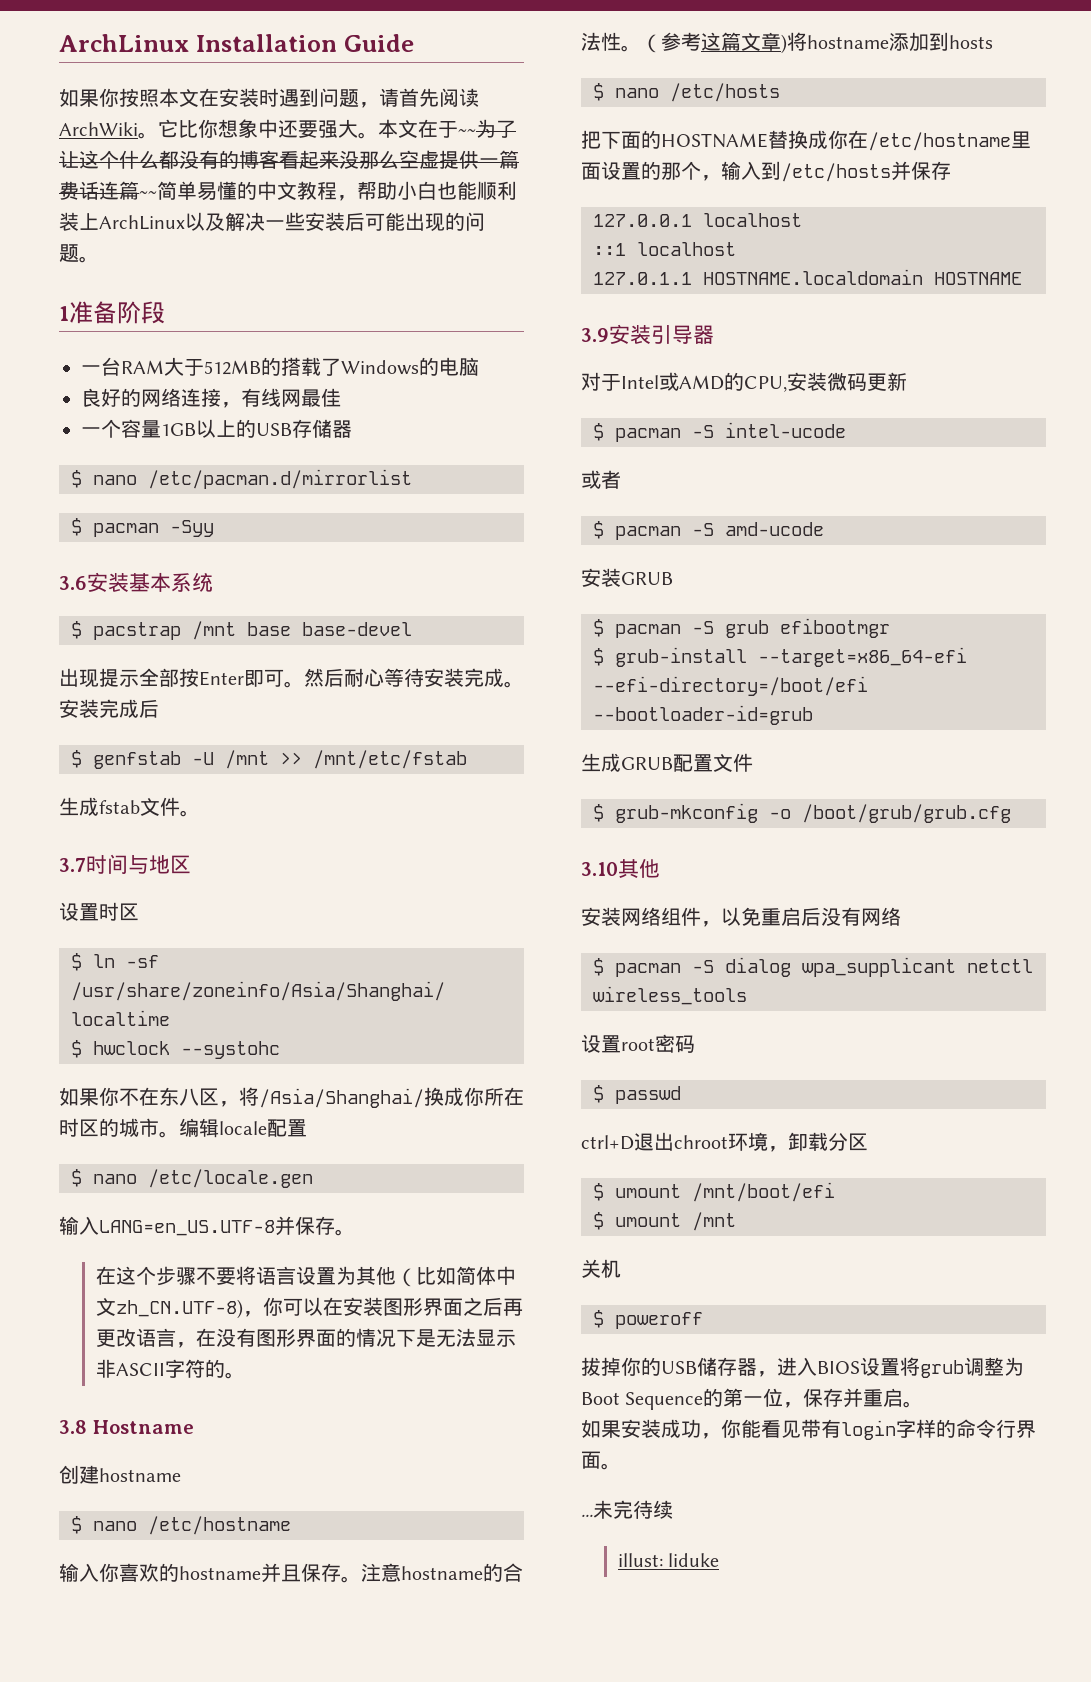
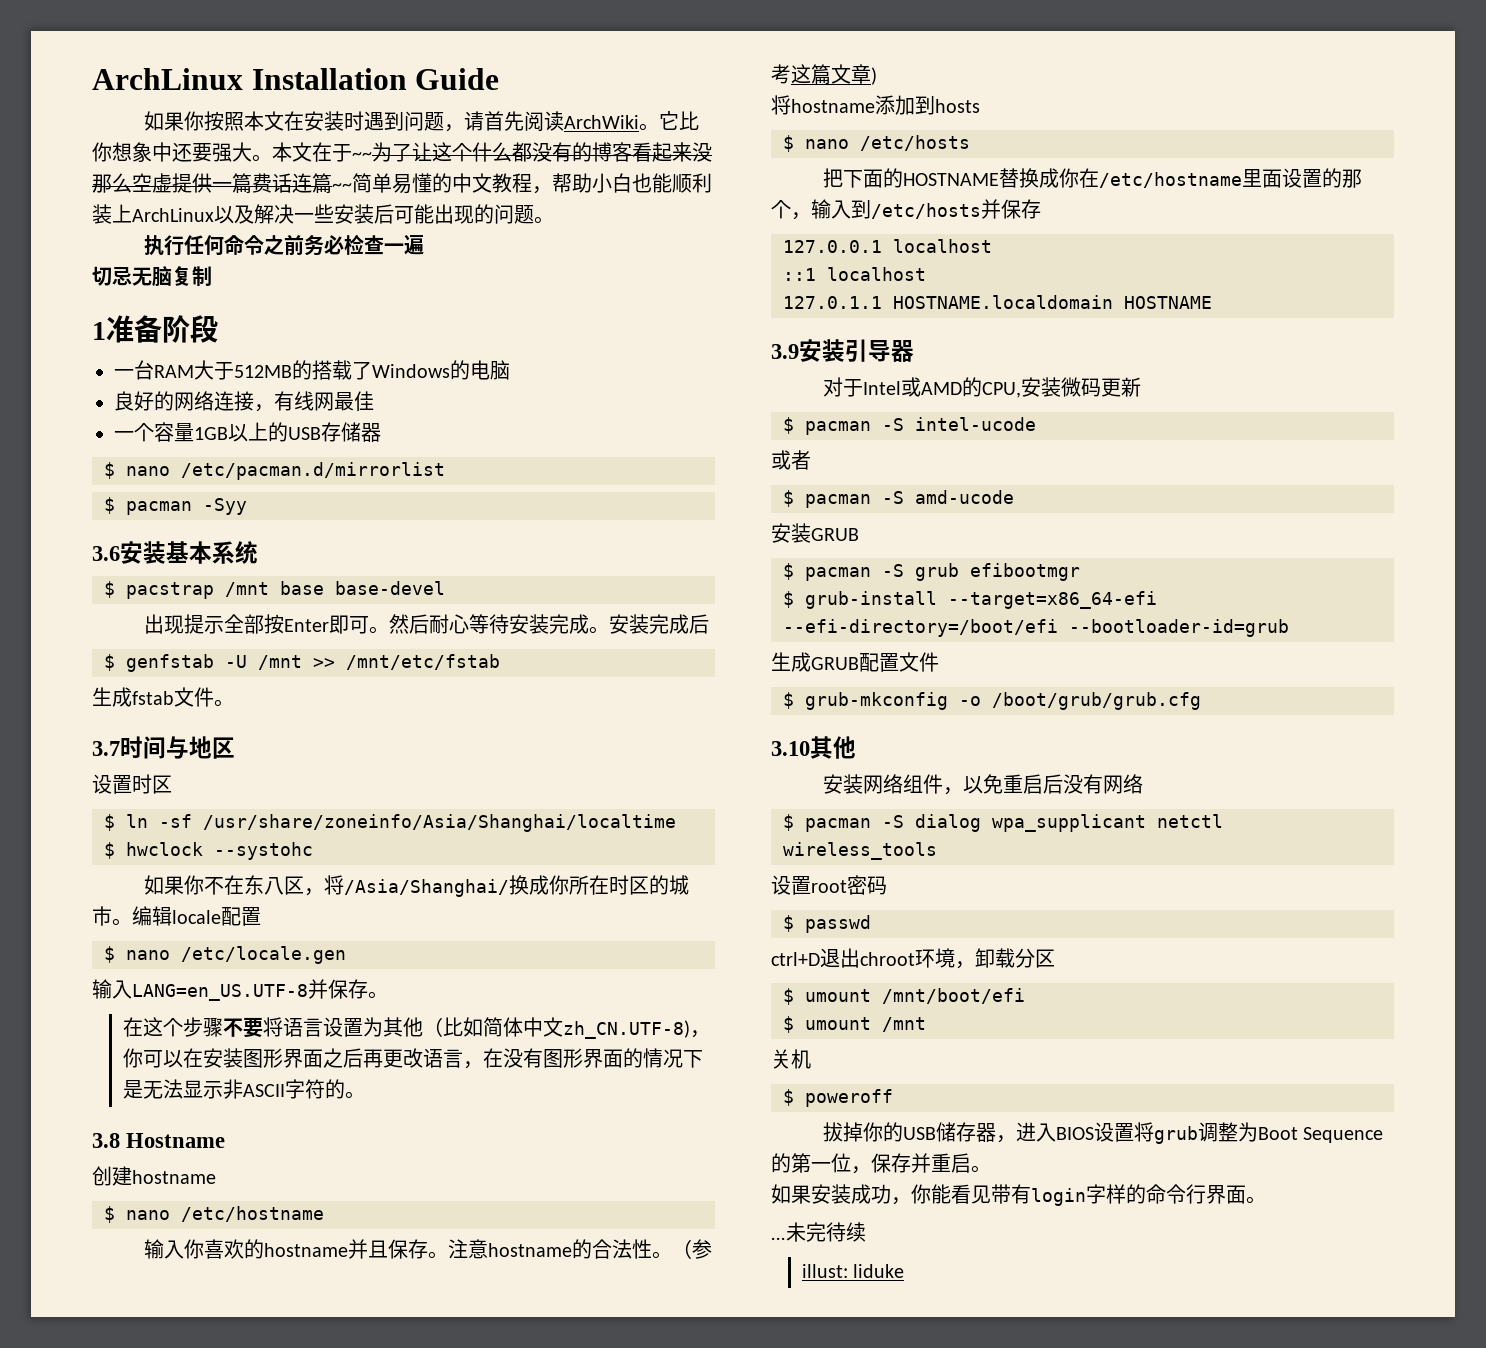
(99, 259) none -> [143,234,424,256] [92,266,212,287] // 执行任何命令之前务必检查一遍 // 切忌无脑复制
(787, 44) none -> (877, 76) //

